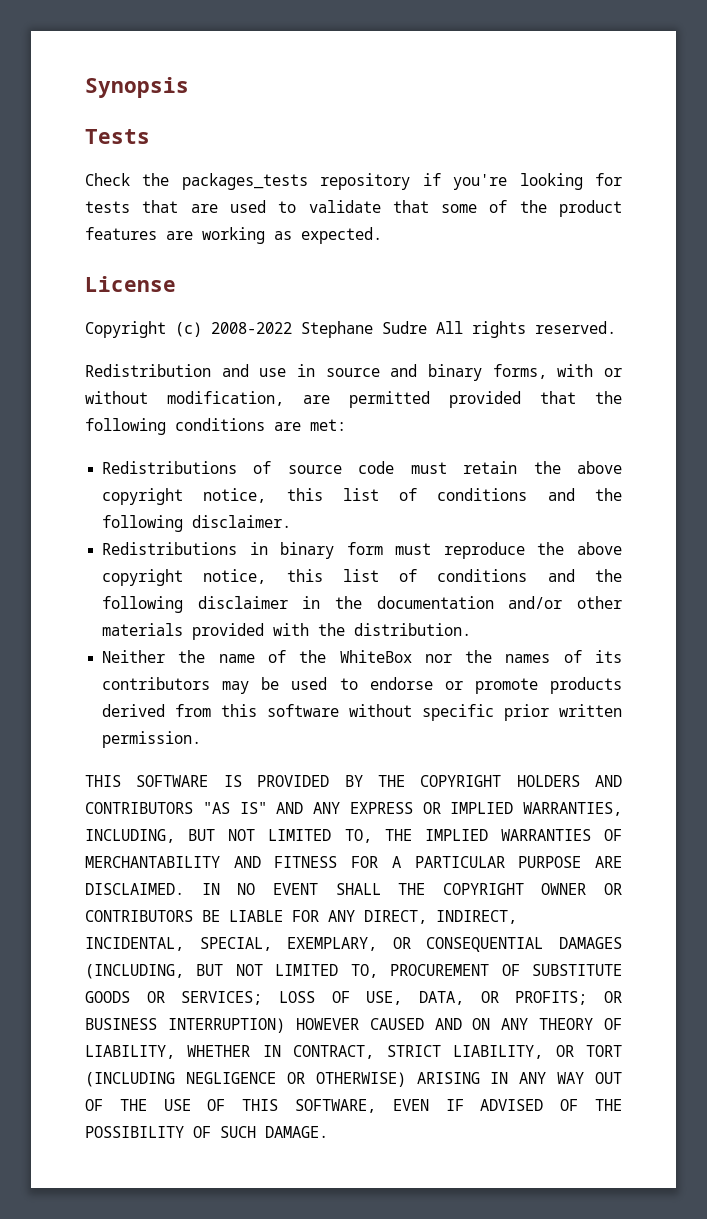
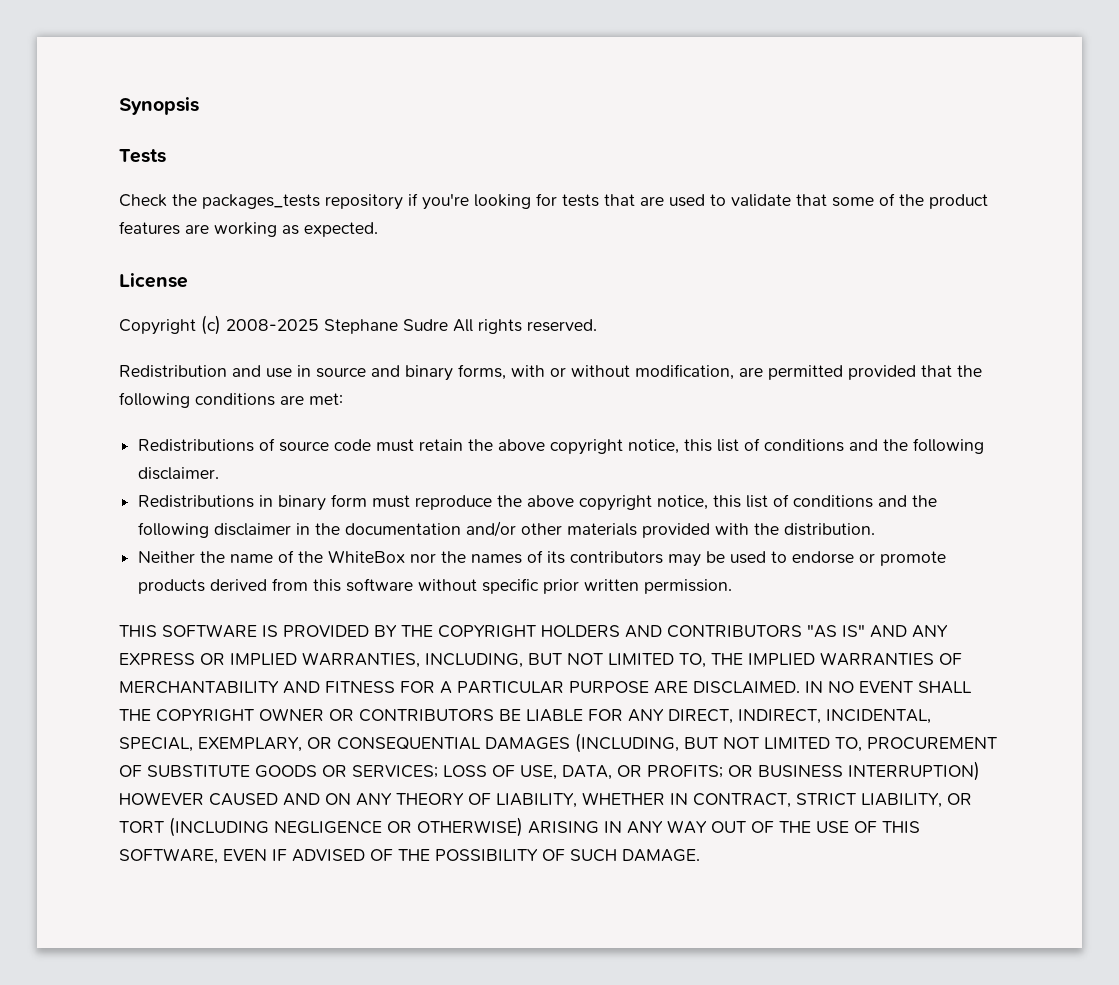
[211,322,292,334] 2008-2022 -> [226,319,319,331] 2008-2025

